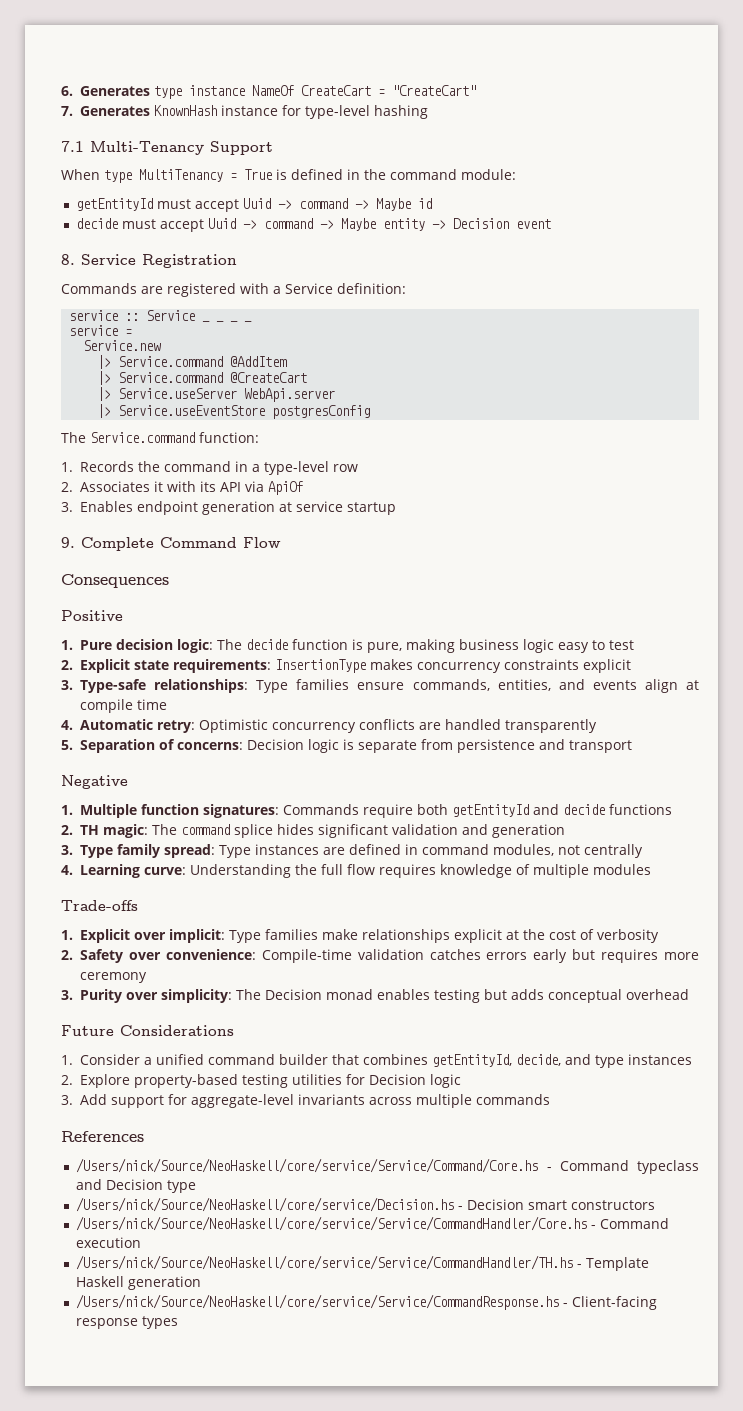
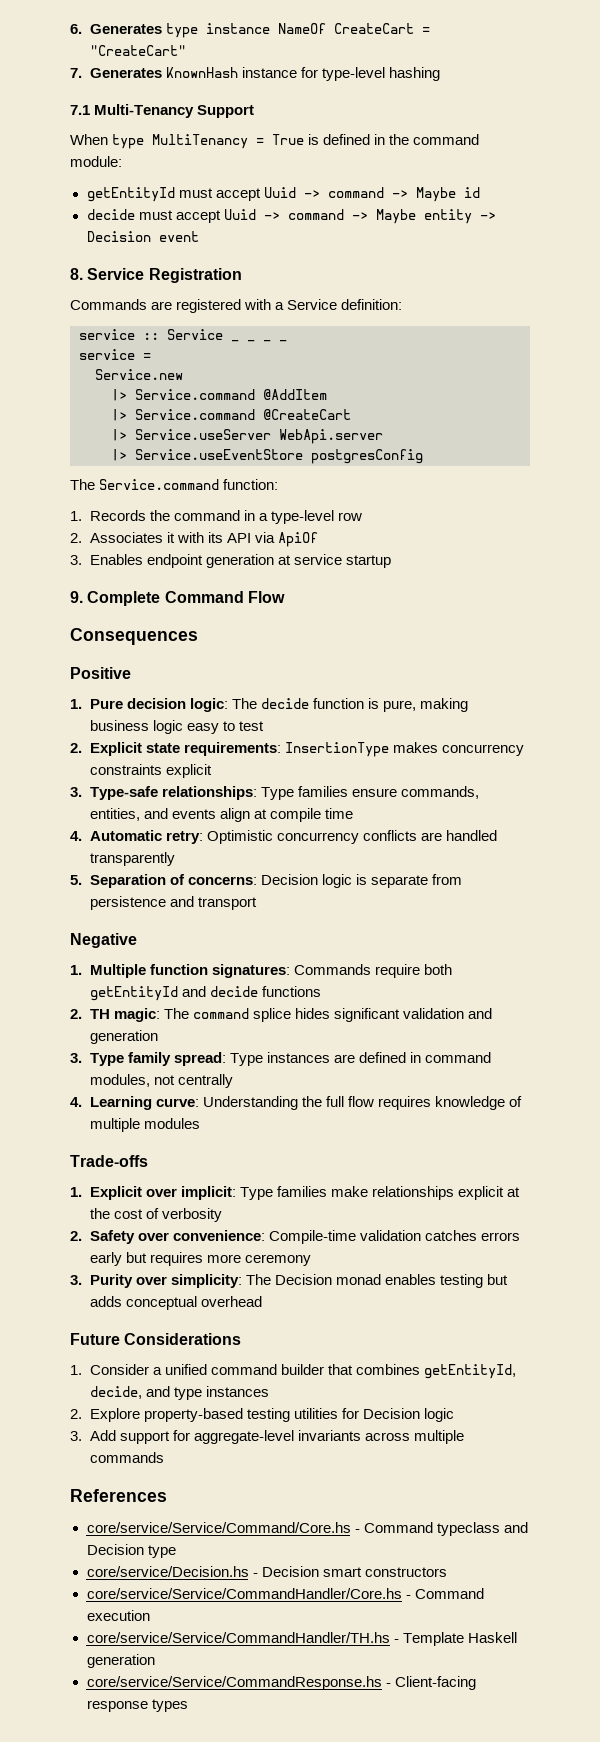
[76,1158,539,1173] /Users/nick/Source/NeoHaskell/core/service/Service/Command/Core.hs -> [86,1522,351,1533] core/service/Service/Command/Core.hs
[76,1197,455,1212] /Users/nick/Source/NeoHaskell/core/service/Decision.hs -> [86,1566,249,1577] core/service/Decision.hs
[76,1216,588,1231] /Users/nick/Source/NeoHaskell/core/service/Service/CommandHandler/Core.hs -> [86,1588,402,1599] core/service/Service/CommandHandler/Core.hs
[76,1255,574,1270] /Users/nick/Source/NeoHaskell/core/service/Service/CommandHandler/TH.hs -> [86,1632,390,1643] core/service/Service/CommandHandler/TH.hs
[76,1294,560,1310] /Users/nick/Source/NeoHaskell/core/service/Service/CommandResponse.hs -> [86,1676,382,1690] core/service/Service/CommandResponse.hs

